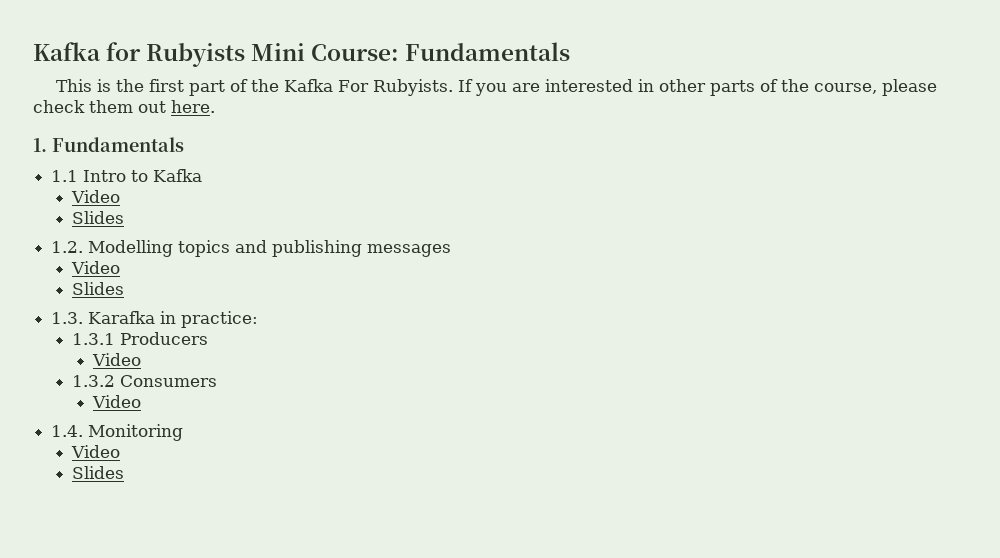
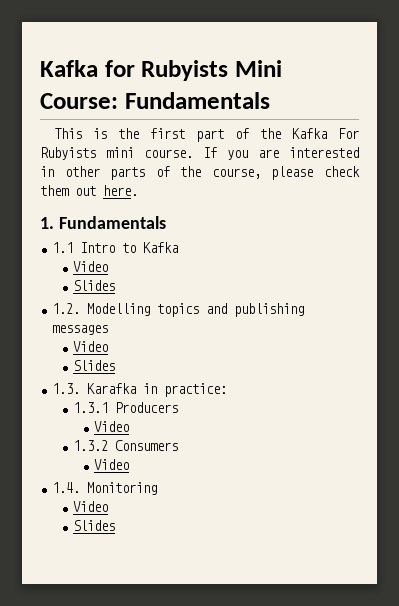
[373,79,454,96] Rubyists. -> [40,147,193,160] Rubyists mini course.

